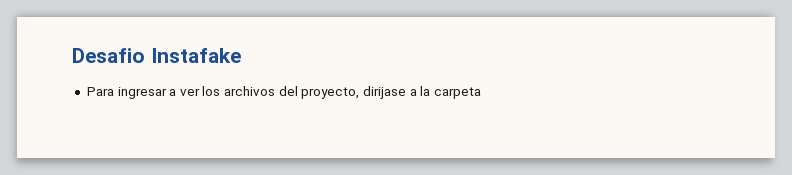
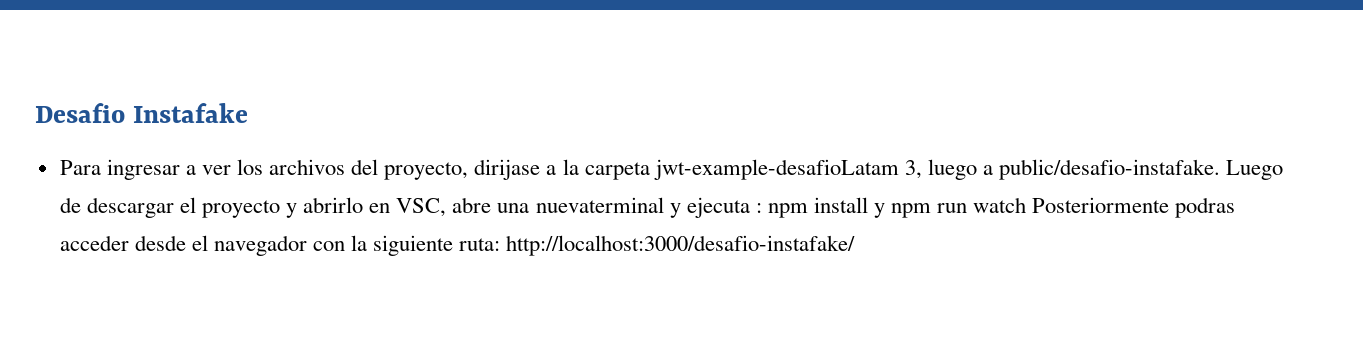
(481, 93) none -> [653,159,1284,180] [59,197,1236,218] [59,235,856,256] jwt-example-desafioLatam 3, luego a public/desafio-instafake. Luego de descargar el proyecto y abrirlo en VSC, abre una nuevaterminal y ejecuta : npm install y npm run watch Posteriormente podras acceder desde el navegador con la siguiente ruta: http://localhost:3000/desafio-instafake/

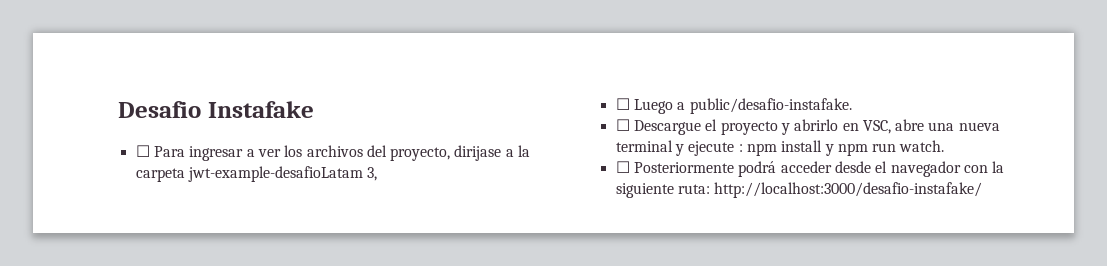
(249, 113) none -> [135,145,150,157] ☐
[927,159,977,180] luego -> [615,98,673,114] // ☐ Luego
[1226,160,1284,180] [59,197,174,218] Luego de descargar -> [615,119,701,135] // ☐ Descargue
[535,197,750,218] nuevaterminal y ejecuta -> [958,122,1000,131] [615,140,735,156] nueva terminal y ejecute
[973,197,1236,218] watch Posteriormente podras -> [899,140,945,152] [615,161,777,177] watch. // ☐ Posteriormente podrá

